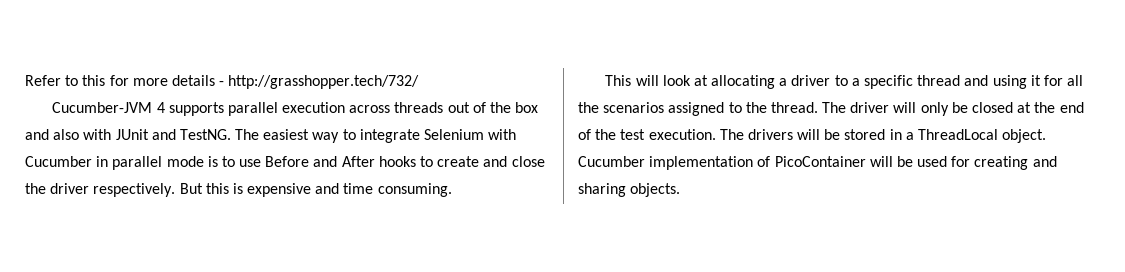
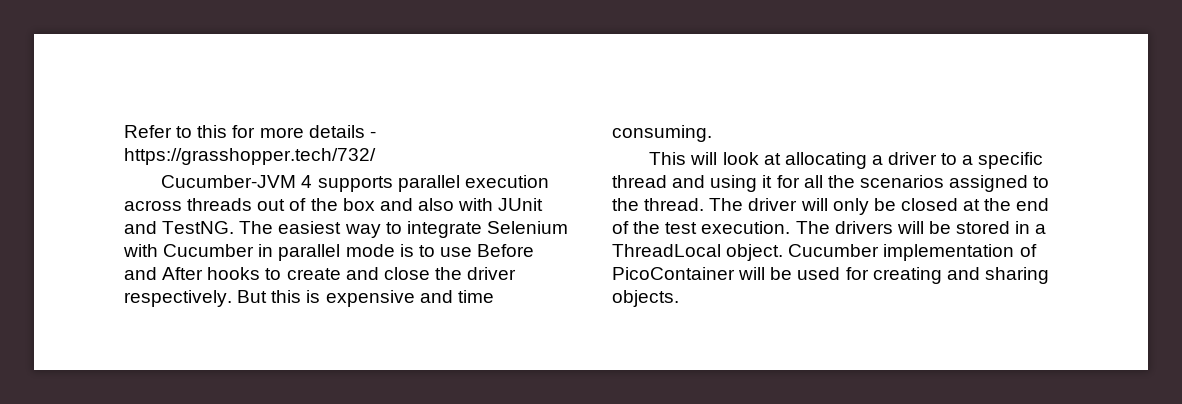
[228,75,420,89] http://grasshopper.tech/732/ -> [124,148,376,165] https://grasshopper.tech/732/

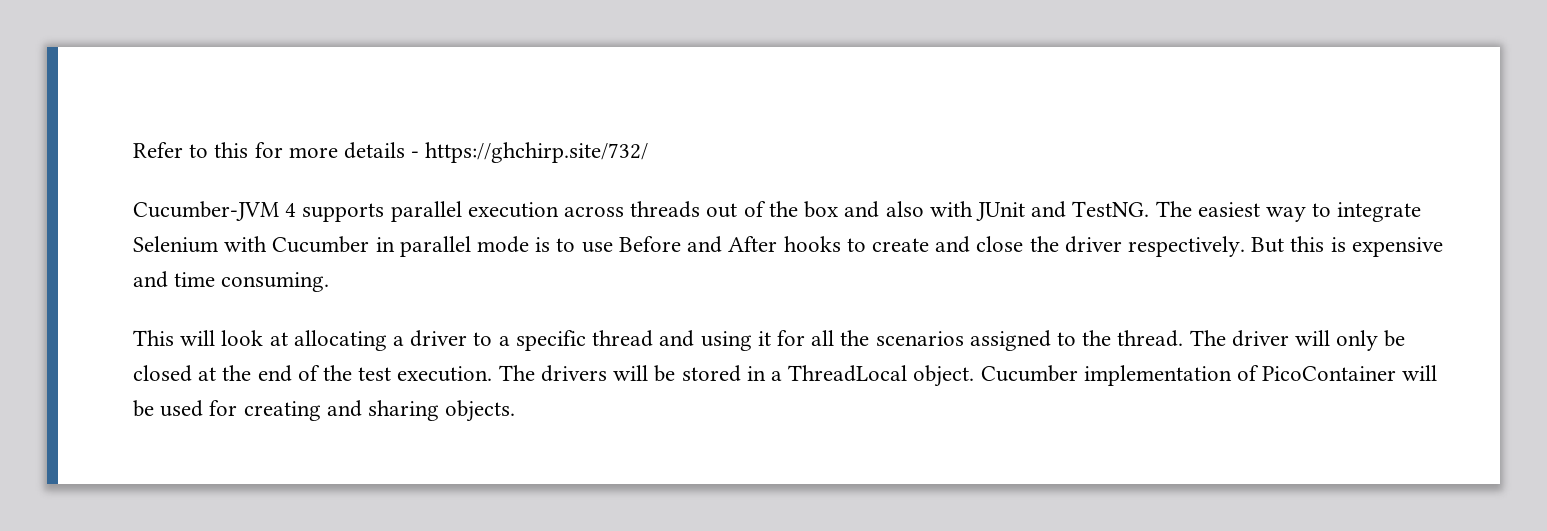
[124,148,376,165] https://grasshopper.tech/732/ -> [425,142,649,163] https://ghchirp.site/732/

